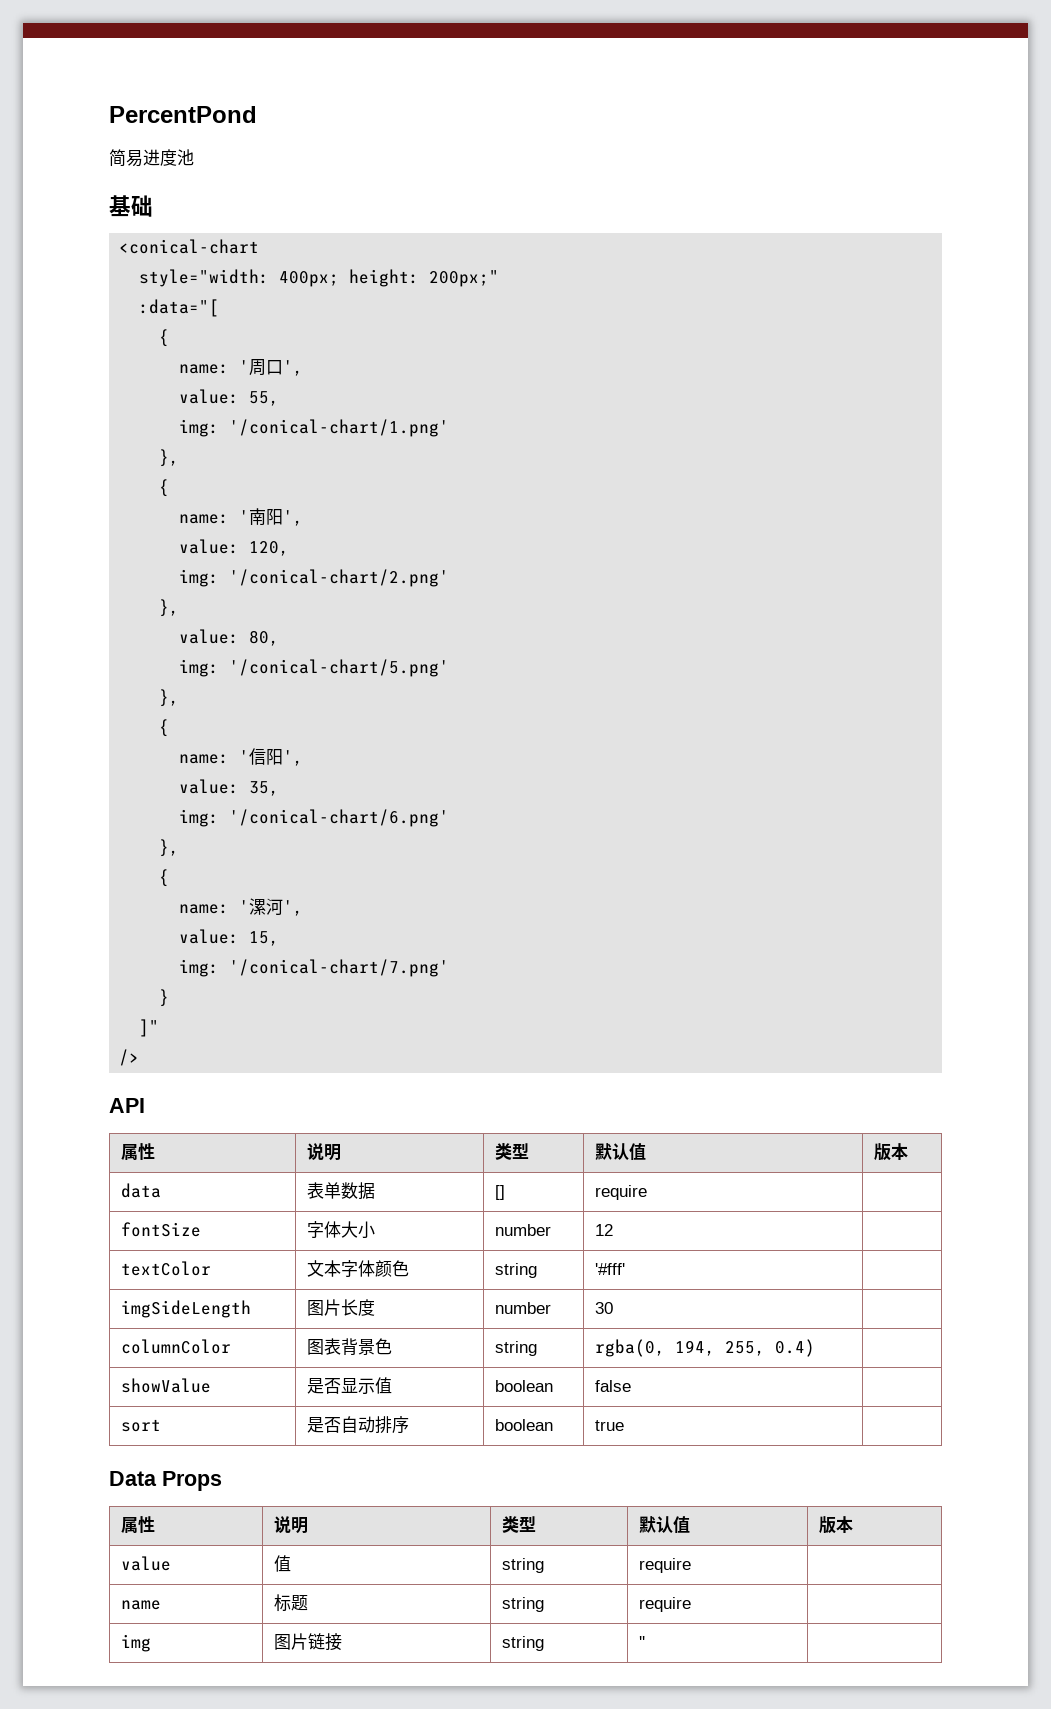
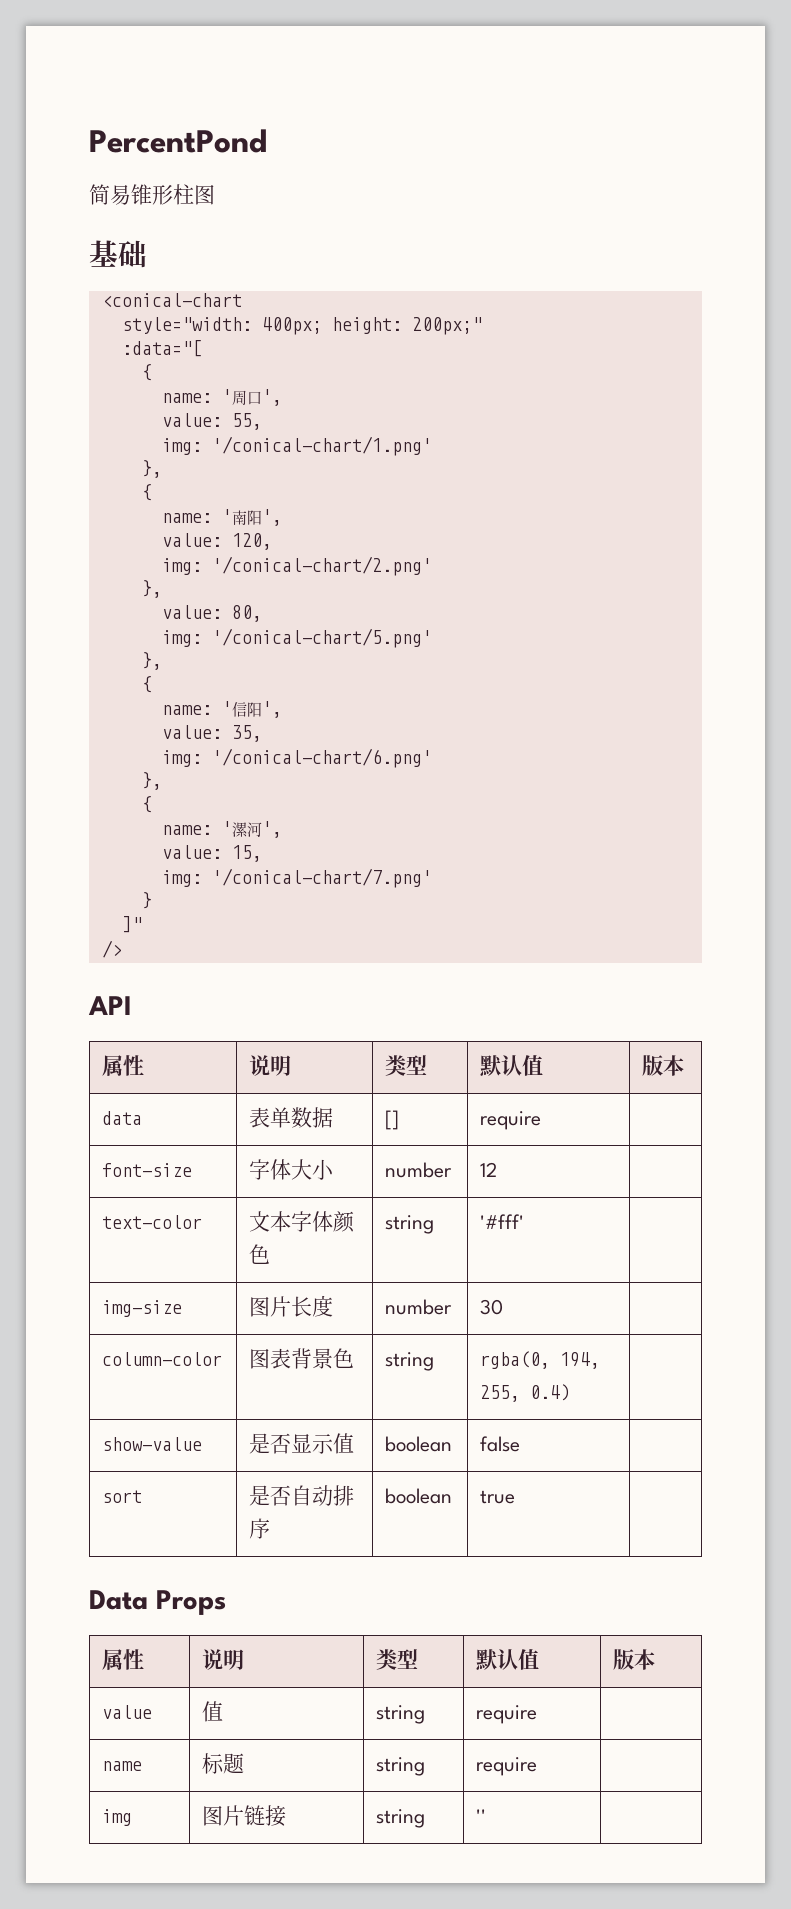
[143,149,194,166] 进度池 -> [131,184,215,205] 锥形柱图
[121,1222,202,1237] fontSize -> [102,1163,193,1177] font-size
[121,1261,212,1276] textColor -> [102,1215,203,1229] text-color
[121,1300,252,1318] imgSideLength -> [102,1300,183,1317] img-size
[121,1339,232,1354] columnColor -> [102,1352,223,1366] column-color
[121,1378,212,1393] showValue -> [102,1437,203,1451] show-value

